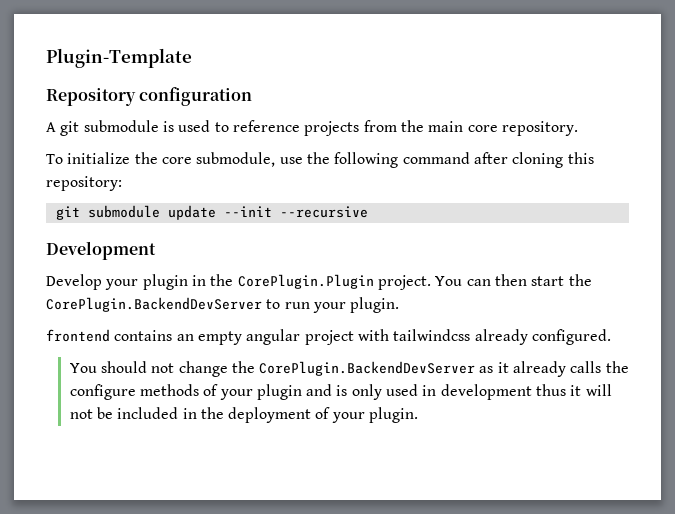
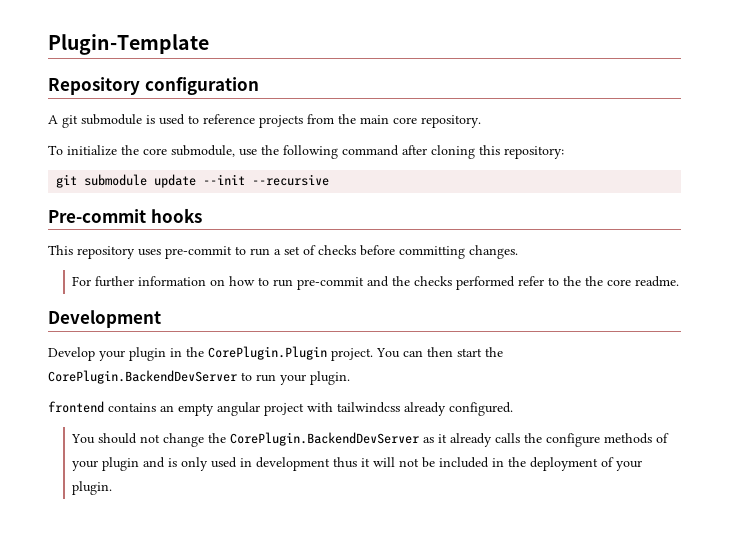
(368, 212) none -> [48,208,202,223] [48,245,518,259] [72,276,680,290] // Pre-commit hooks // This repository uses pre-commit to run a set of checks before committing changes. // For further information on how to run pre-commit and the checks performed refer to the the core readme.

